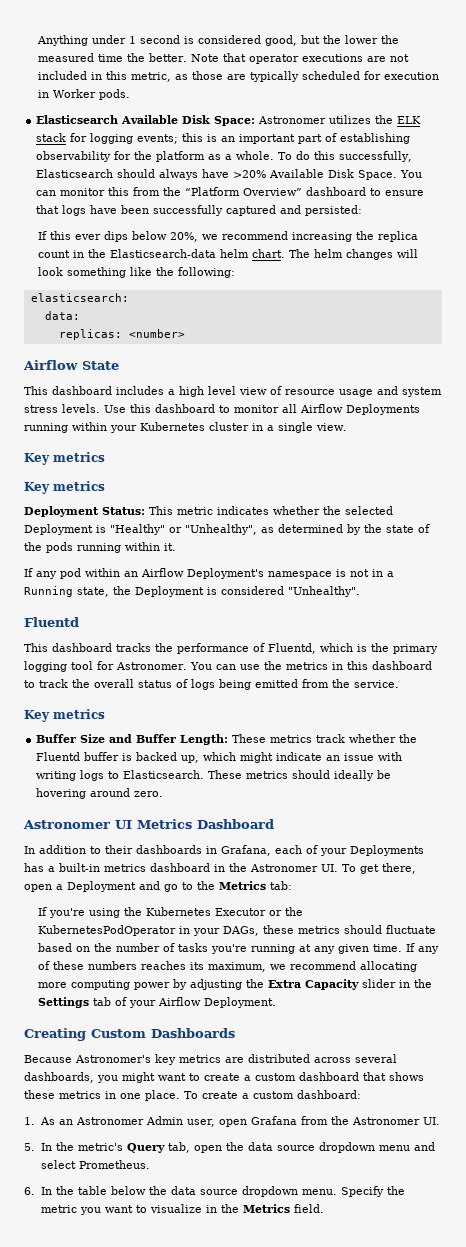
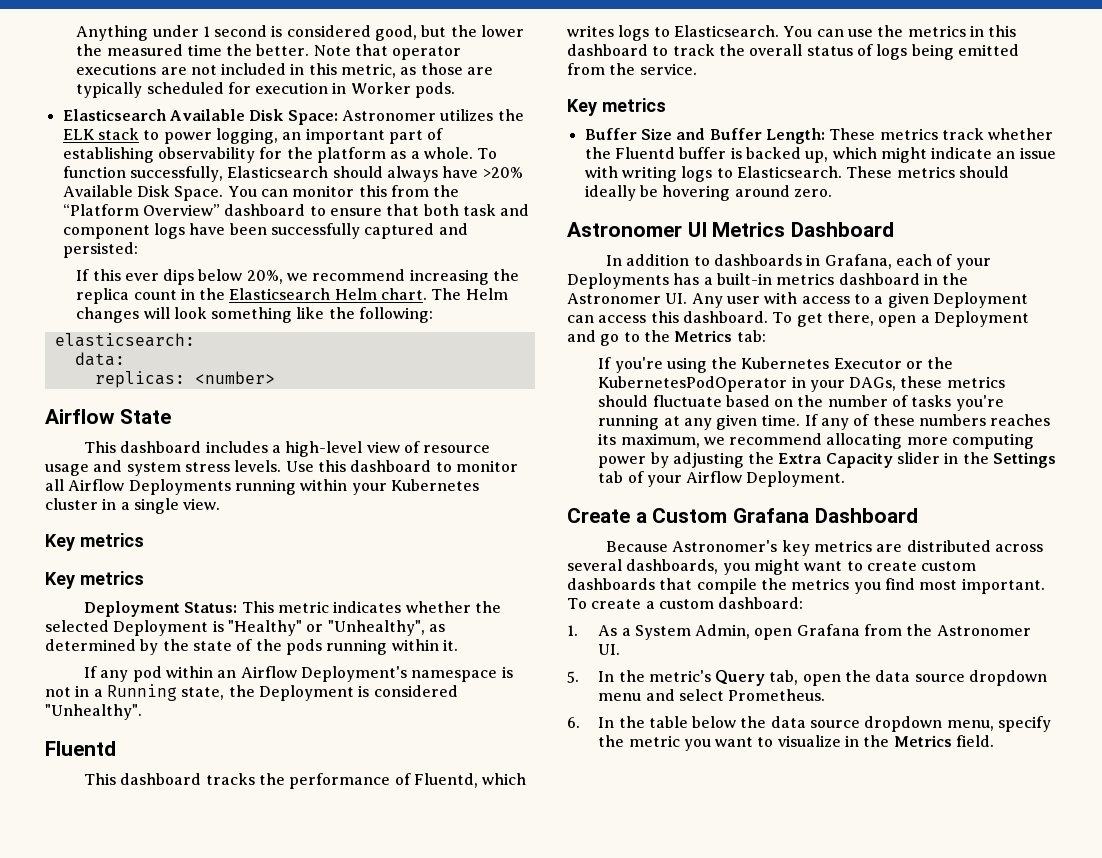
[70,133,218,144] for logging events; this is -> [143,128,278,144] to power logging,
[296,151,336,160] do this -> [62,166,126,178] function
(60, 209) none -> [423,204,530,216] [62,225,150,239] both task and component
[109,249,249,258] Elasticsearch-data helm -> [229,288,377,300] Elasticsearch Helm
[313,249,343,258] helm -> [465,288,508,300] Helm
[179,386,236,397] high level -> [285,441,363,457] high-level
[357,643,438,654] [24,661,187,672] is the primary logging tool for Astronomer. -> [567,25,779,41] writes logs to Elasticsearch.
[105,845,133,854] their -> (710, 261) none
(338, 868) none -> [691,292,1028,308] [567,311,768,323] Any user with access to a given Deployment can access this dashboard.
[24,1028,235,1041] Creating Custom Dashboards -> [567,508,918,523] Create a Custom Grafana Dashboard
[244,1072,424,1081] [24,1090,180,1101] a custom dashboard that shows these metrics in one place. -> [921,561,977,571] [567,578,1045,594] custom dashboards that compile the metrics you find most important.
[58,1116,216,1127] an Astronomer Admin user, -> [621,624,751,640] a System Admin,
[301,1186,384,1197] menu. Specify -> [946,716,1052,732] menu, specify

